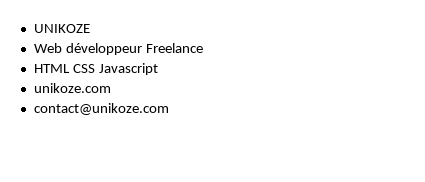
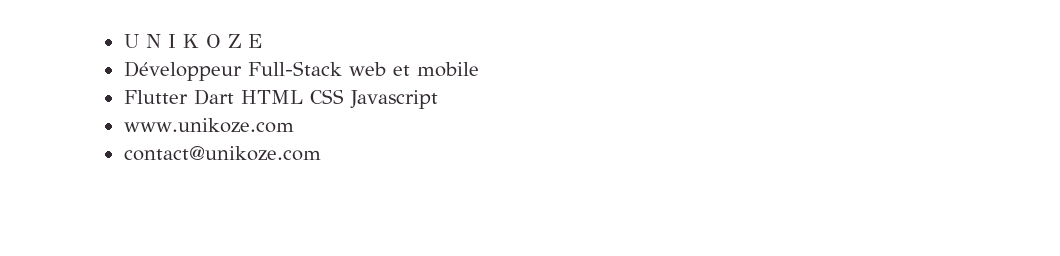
[33,24,90,33] [33,43,203,55] UNIKOZE // Web développeur Freelance // -> [123,34,262,48] [123,61,479,81] [123,89,234,105] U N I K O Z E // Développeur Full-Stack web et mobile // Flutter Dart
[33,83,111,93] unikoze.com -> [123,118,294,133] www.unikoze.com

